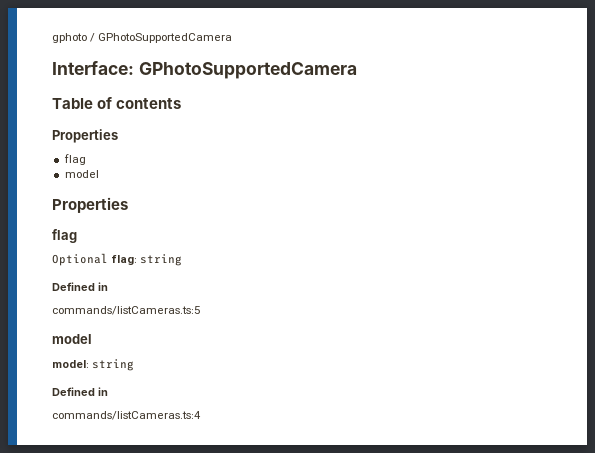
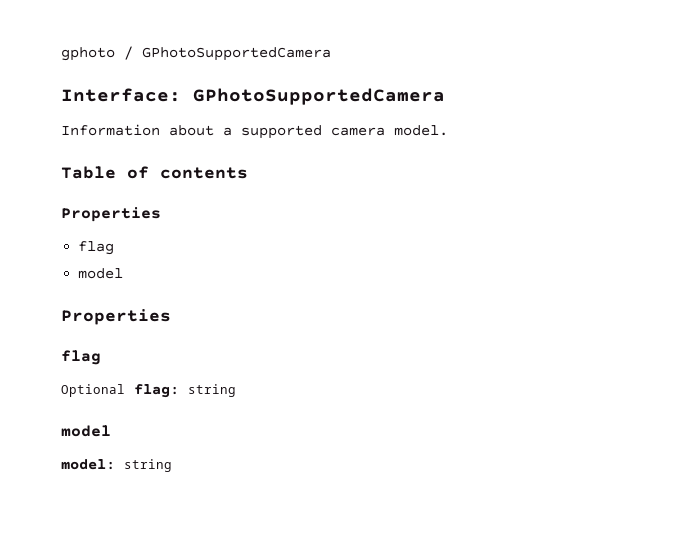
(357, 70) none -> [61,124,448,139] // Information about a supported camera model.
[52,282,108,291] [52,306,200,315] // Defined in // commands/listCameras.ts:5 -> (236, 390) none
[52,387,108,396] [52,411,201,420] // Defined in // commands/listCameras.ts:4 -> (172, 465) none

